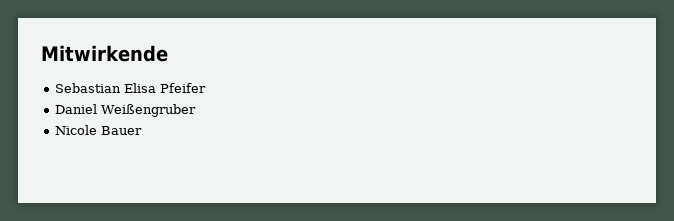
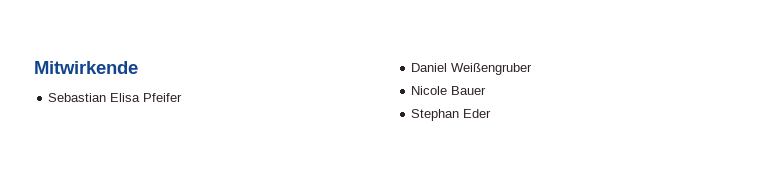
(142, 130) none -> [411,109,492,121] // Stephan Eder

